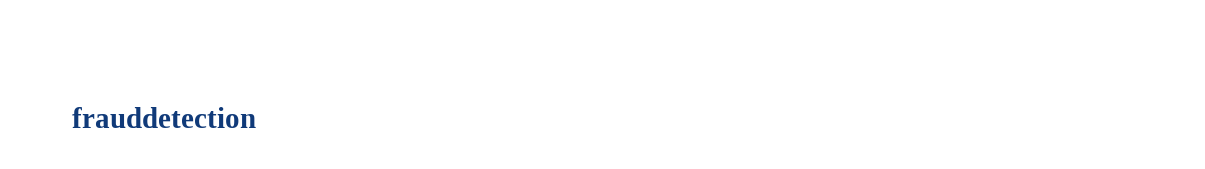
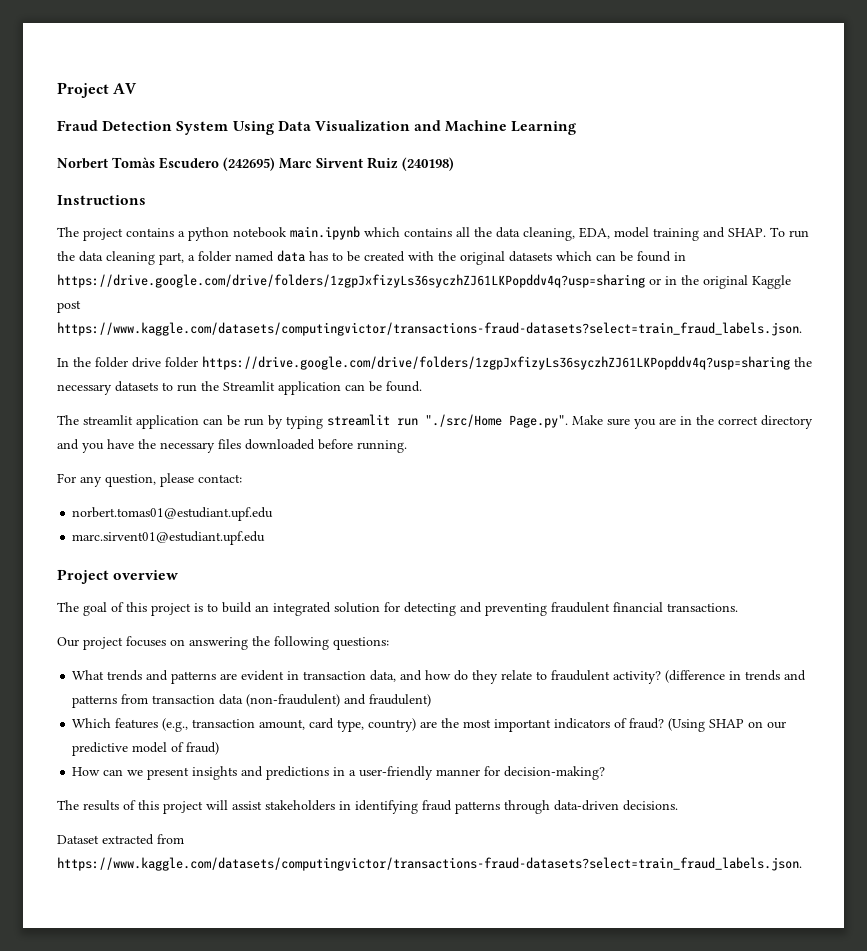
[72,107,256,128] frauddetection -> [57,82,138,98] [57,120,577,135] [57,157,454,171] [57,195,146,205] [57,226,809,241] [57,250,686,265] [57,274,791,289] [57,300,81,313] [57,322,802,336] [57,356,812,370] [57,381,422,395] [57,414,813,429] [57,439,407,453] [57,473,242,487] [72,507,274,521] [72,531,266,545] [57,569,179,584] [57,602,738,616] [57,636,389,650] [72,670,807,684] [72,694,432,708] [72,718,787,732] [72,742,220,756] [72,766,606,780] [57,800,678,814] [57,834,184,845] [57,857,802,871] Project AV // Fraud Detection System Using Data Visualization and Machine Learning // Norbert Tomàs Escudero (242695) Marc Sirvent Ruiz (240198) // Instructions // The project contains a python notebook main.ipynb which contains all the data cleaning, EDA, model training and SHAP. To run the data cleaning part, a folder named data has to be created with the original datasets which can be found in https://drive.google.com/drive/folders/1zgpJxfizyLs36syczhZJ61LKPopddv4q?usp=sharing or in the original Kaggle post https://www.kaggle.com/datasets/computingvictor/transactions-fraud-datasets?select=train_fraud_labels.json. // In the folder drive folder https://drive.google.com/drive/folders/1zgpJxfizyLs36syczhZJ61LKPopddv4q?usp=sharing the necessary datasets to run the Streamlit application can be found. // The streamlit application can be run by typing streamlit run "./src/Home Page.py". Make sure you are in the correct directory and you have the necessary files downloaded before running. // For any question, please contact: // norbert.tomas01@estudiant.upf.edu // marc.sirvent01@estudiant.upf.edu // Project overview // The goal of this project is to build an integrated solution for detecting and preventing fraudulent financial transactions. // Our project focuses on answering the following questions: // What trends and patterns are evident in transaction data, and how do they relate to fraudulent activity? (difference in trends and patterns from transaction data (non-fraudulent) and fraudulent) // Which features (e.g., transaction amount, card type, country) are the most important indicators of fraud? (Using SHAP on our predictive model of fraud) // How can we present insights and predictions in a user-friendly manner for decision-making? // The results of this project will assist stakeholders in identifying fraud patterns through data-driven decisions. // Dataset extracted from https://www.kaggle.com/datasets/computingvictor/transactions-fraud-datasets?select=train_fraud_labels.json.

